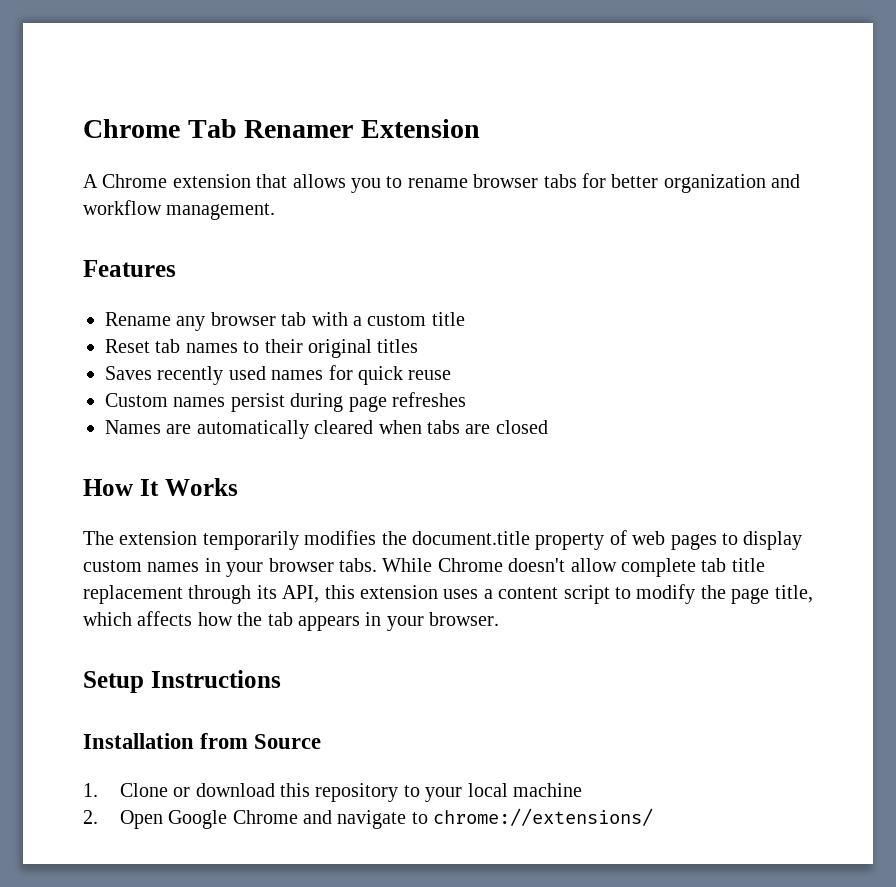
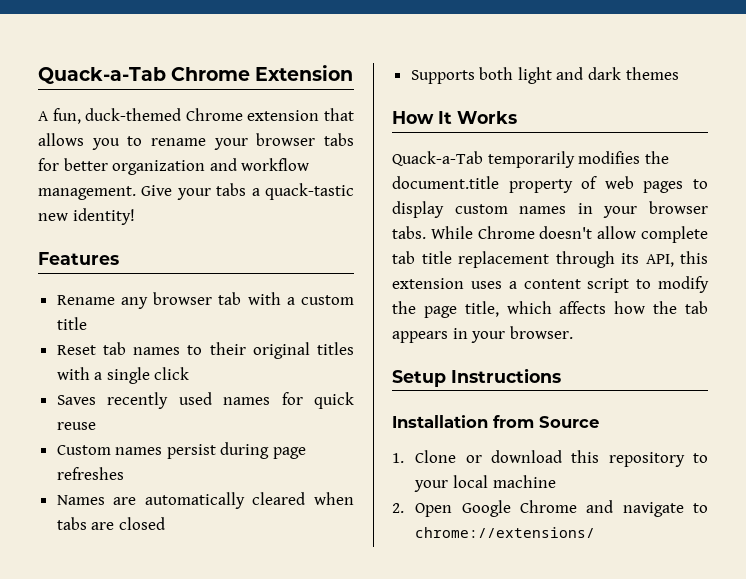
[83,119,354,138] Chrome Tab Renamer -> [38,67,251,84] Quack-a-Tab Chrome
(98, 181) none -> [52,108,182,124] fun, duck-themed
(468, 183) none -> [213,138,248,150] your
(276, 211) none -> [141,183,354,200] [38,208,135,225] Give your tabs a quack-tastic new identity!
(419, 346) none -> [56,367,190,384] with a single click
(548, 427) none -> [410,67,679,84] // Supports both light and dark themes
[83,531,198,545] The extension -> [392,151,483,166] Quack-a-Tab

